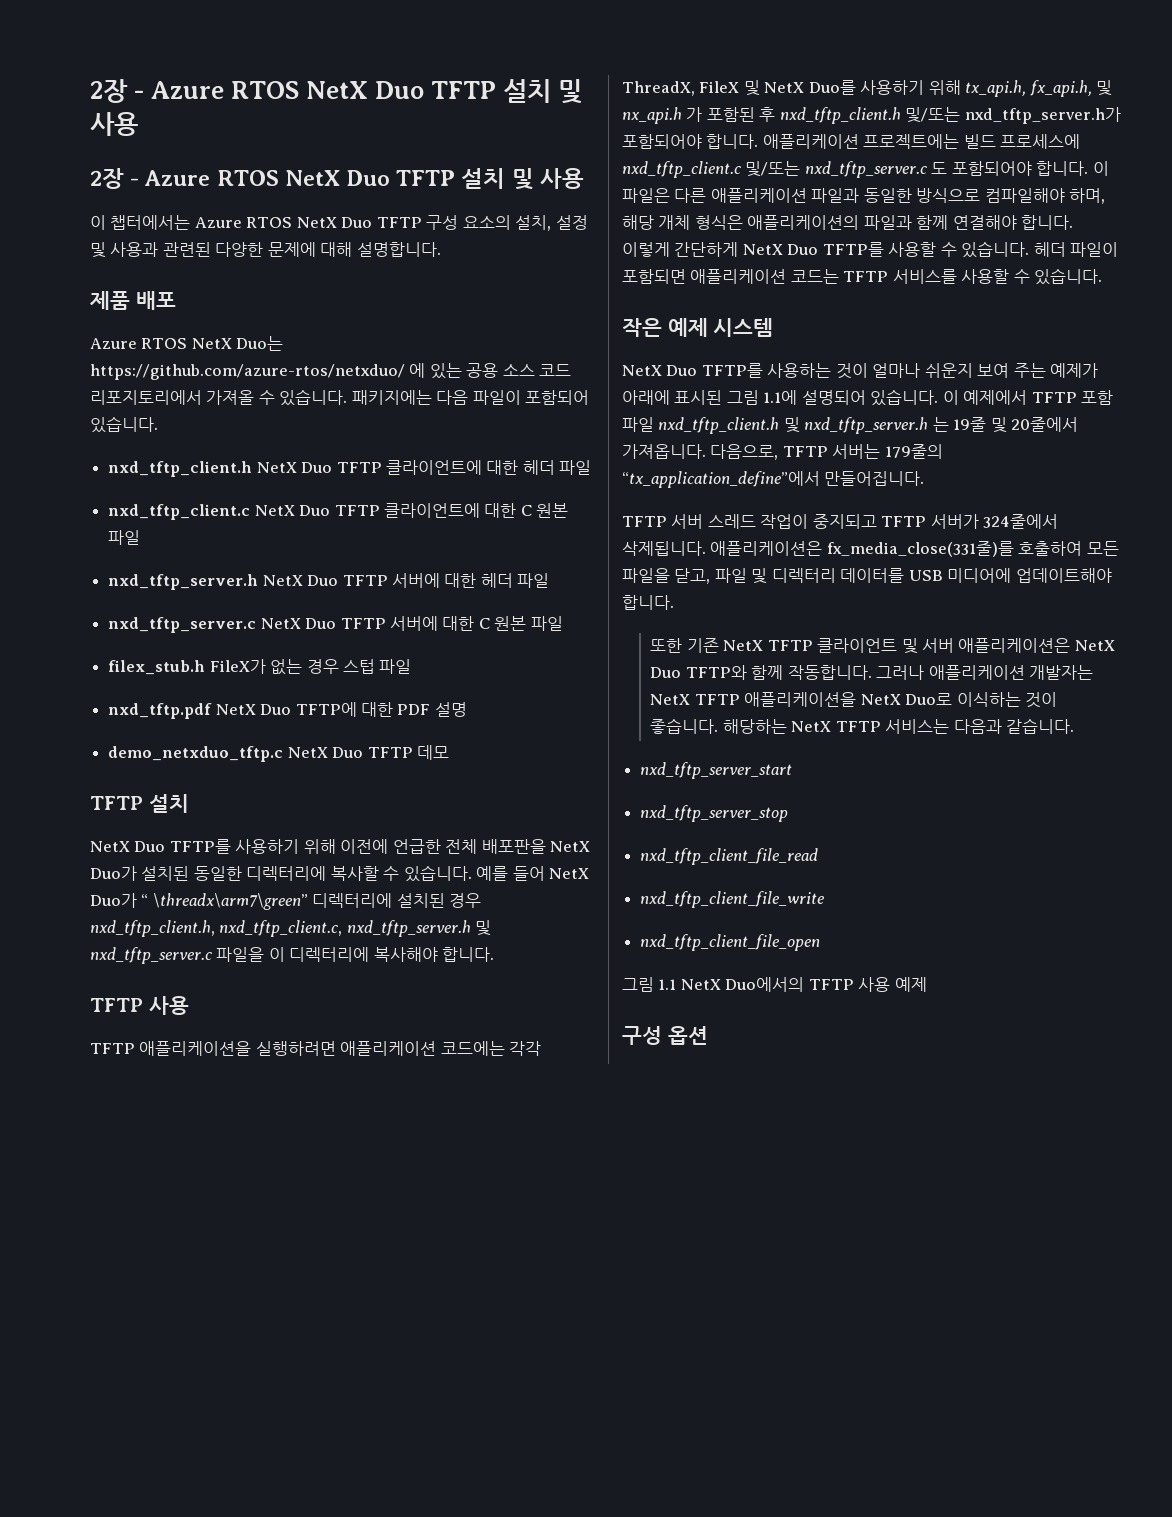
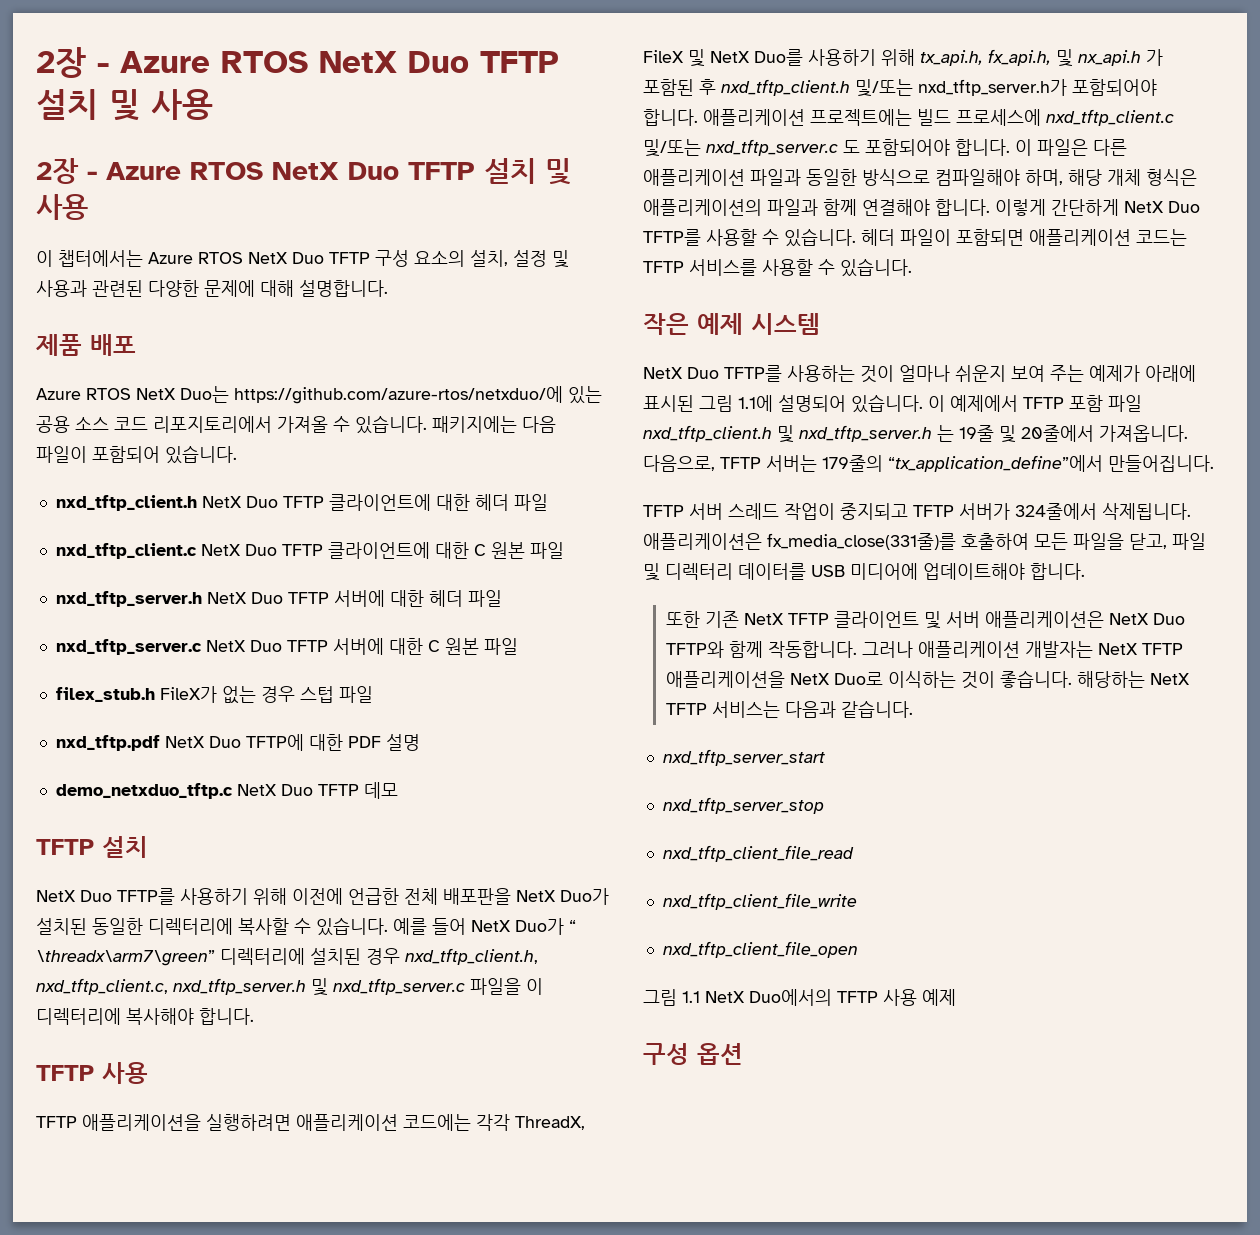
[90,363,426,380] https://github.com/azure-rtos/netxduo/ 에 -> [234,386,563,404] https://github.com/azure-rtos/netxduo/에

